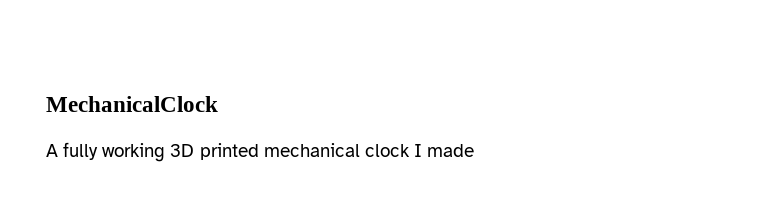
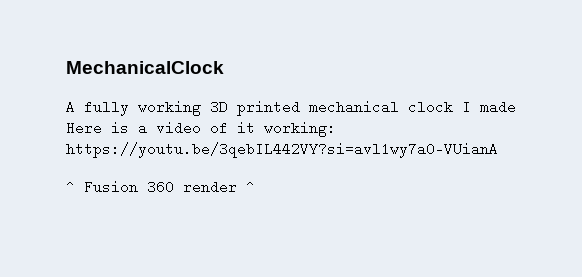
(475, 150) none -> [66,121,336,137] [66,142,498,158] [66,180,255,194] Here is a video of it working: https://youtu.be/3qebIL442VY?si=avl1wy7a0-VUianA // ^ Fusion 360 render ^

